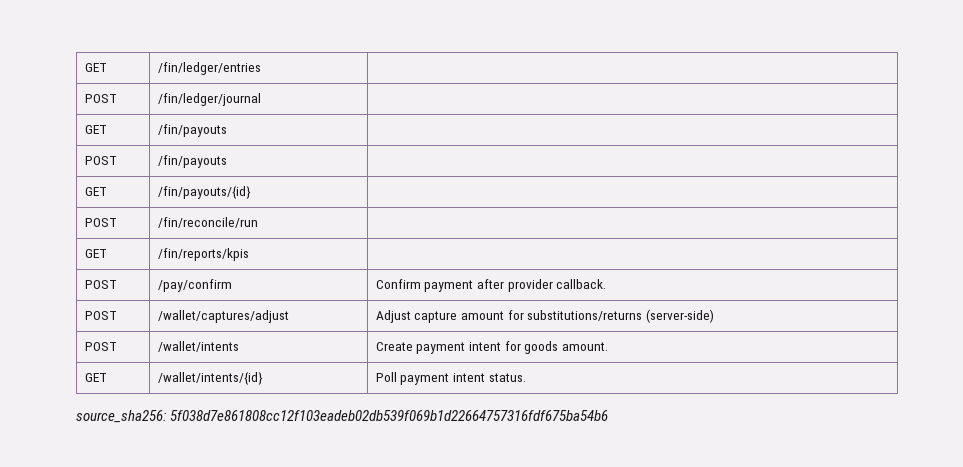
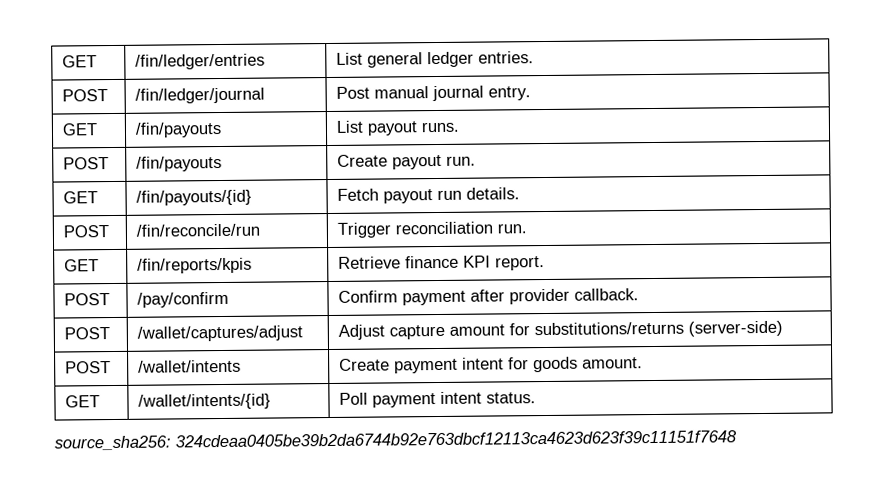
[84,94,117,103] [157,93,261,106] // POST | /fin/ledger/journal | -> [336,51,535,68] [62,89,109,102] [135,87,266,104] [336,85,532,102] List general ledger entries. // POST | /fin/ledger/journal | Post manual journal entry.
(227, 130) none -> [336,120,460,136] List payout runs.
(227, 161) none -> [337,154,477,170] Create payout run.
(251, 192) none -> [337,187,521,204] Fetch payout run details.
(258, 222) none -> [337,221,528,238] Trigger reconciliation run.
(249, 254) none -> [338,255,546,271] Retrieve finance KPI report.
[170,410,609,421] 5f038d7e861808cc12f103eadeb02db539f069b1d22664757316fdf675ba54b6 -> [175,430,737,448] 324cdeaa0405be39b2da6744b92e763dbcf12113ca4623d623f39c11151f7648

